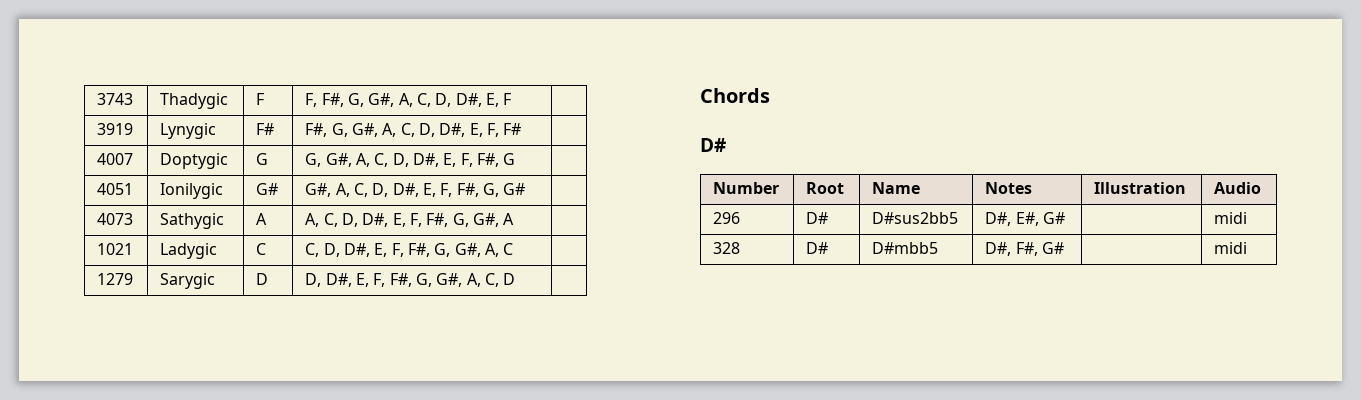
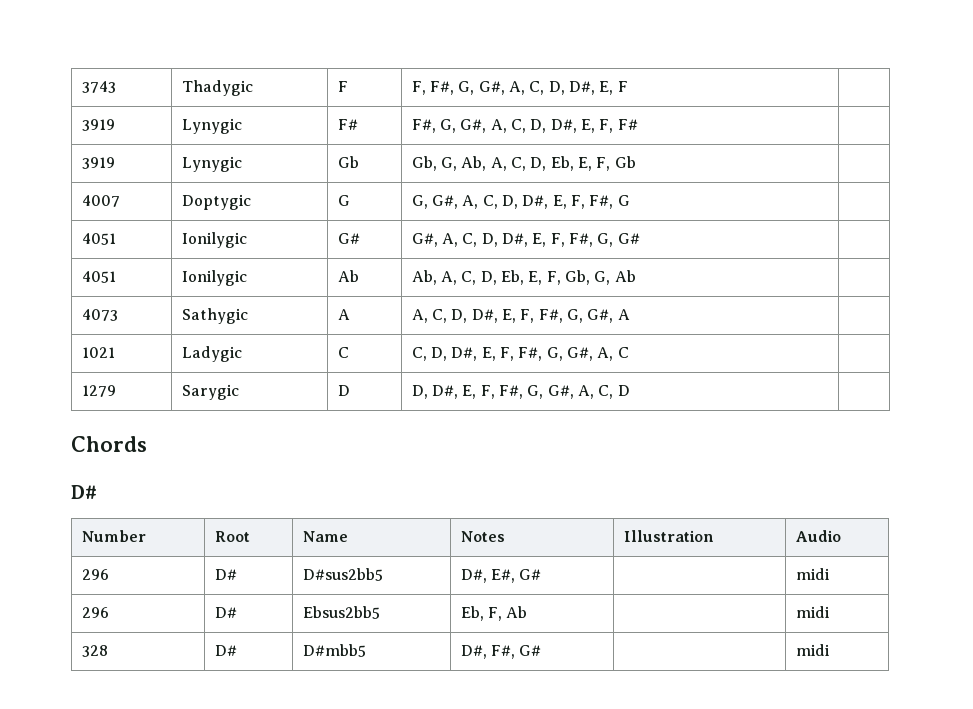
(522, 129) none -> [81,157,115,169] [181,156,242,172] [337,156,359,168] [411,156,636,171] // 3919 | Lynygic | Gb | Gb, G, Ab, A, C, D, Eb, E, F, Gb |
(526, 189) none -> [81,271,116,283] [181,270,247,286] [337,270,359,282] [411,270,636,285] // 4051 | Ionilygic | Ab | Ab, A, C, D, Eb, E, F, Gb, G, Ab |
(1248, 218) none -> [81,607,109,618] [214,607,237,618] [302,606,380,619] [460,606,528,621] [795,606,830,618] // 296 | D# | Ebsus2bb5 | Eb, F, Ab | | midi

